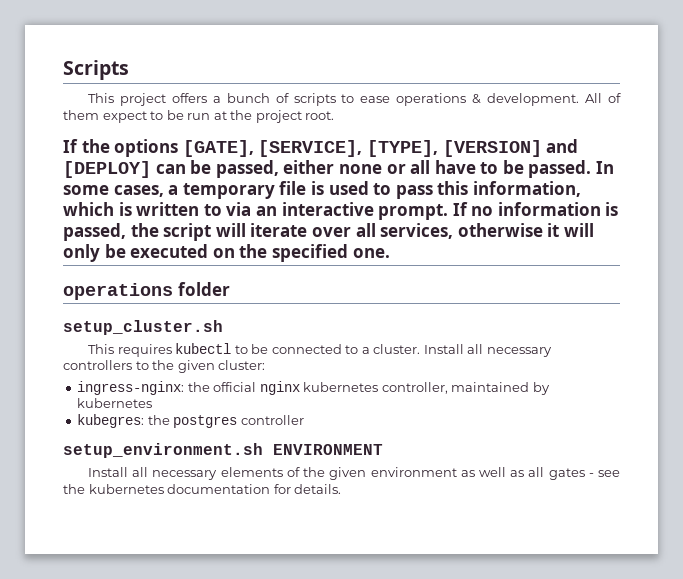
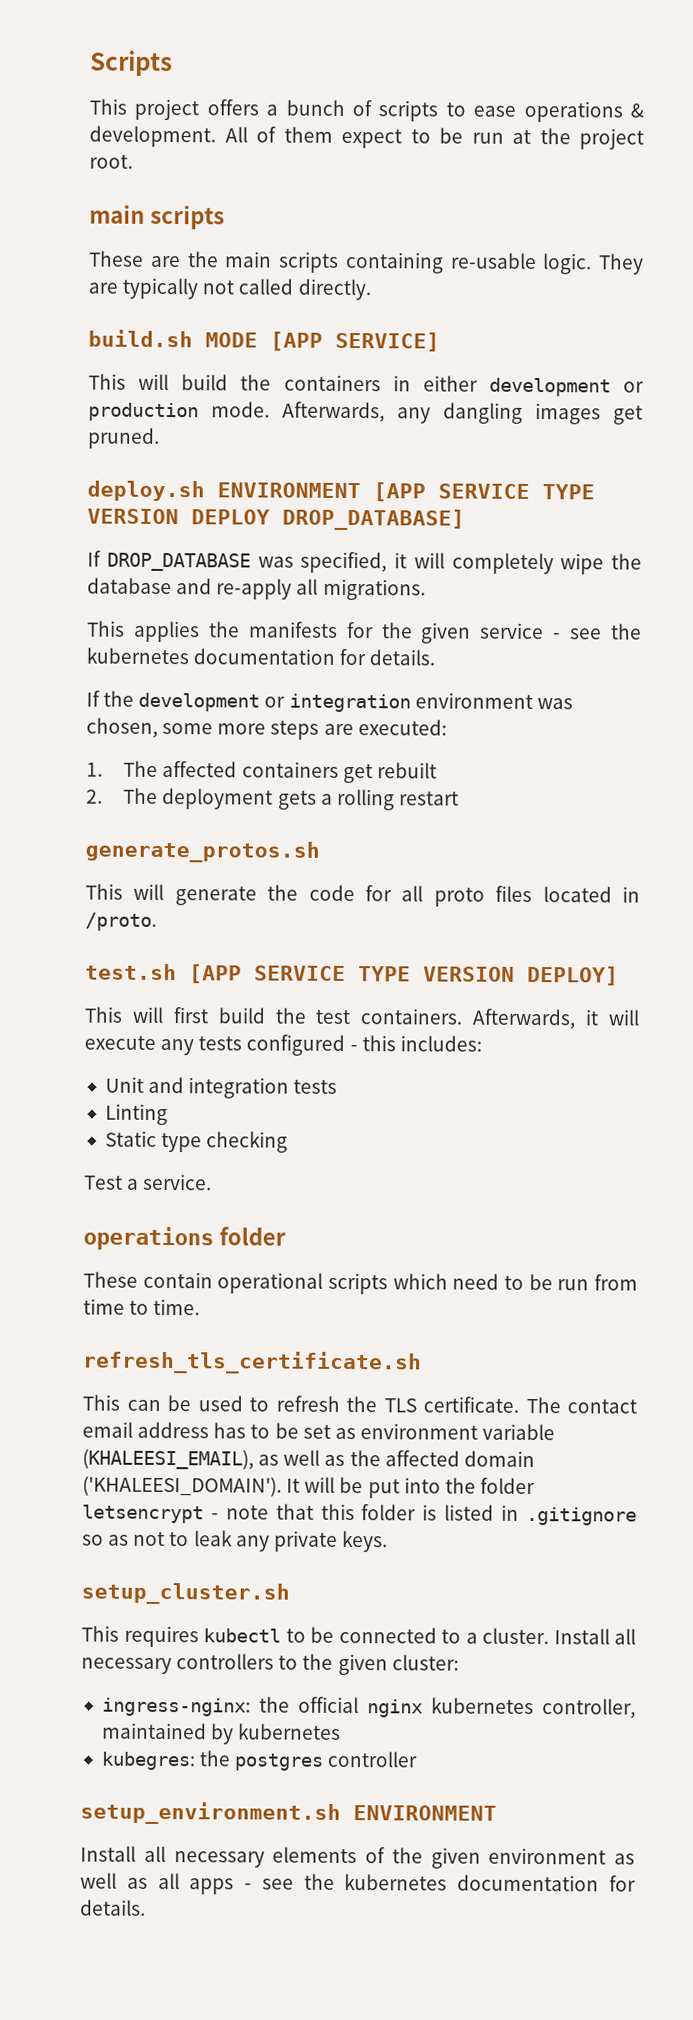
[63,139,579,157] [63,160,615,178] [63,181,581,199] [63,202,619,220] [63,223,594,241] [63,244,390,262] [63,282,230,300] If the options [GATE], [SERVICE], [TYPE], [VERSION] and [DEPLOY] can be passed, either none or all have to be passed. In some cases, a temporary file is used to pass this information, which is written to via an interactive prompt. If no information is passed, the script will iterate over all services, otherwise it will only be executed on the specified one. // operations folder -> [89,204,225,230] [89,250,644,275] [88,277,371,301] [88,329,440,352] [88,373,644,397] [88,401,643,425] [88,427,160,449] [87,480,595,502] [87,508,465,531] [87,550,642,575] [87,577,426,601] [87,620,642,644] [86,647,436,666] [86,690,573,713] [86,717,447,740] [86,760,437,784] [86,787,459,811] [85,840,320,863] [85,883,640,907] [85,912,157,931] [85,963,619,986] [84,1006,641,1030] [84,1034,482,1056] [104,1076,338,1099] [104,1103,168,1126] [104,1130,289,1153] [84,1173,213,1191] [83,1226,286,1251] [83,1271,639,1295] [83,1298,201,1316] [83,1350,422,1375] [82,1394,637,1414] [82,1421,556,1441] [82,1448,535,1470] [82,1475,535,1499] [82,1503,638,1526] [82,1530,388,1553] main scripts // These are the main scripts containing re-usable logic. They are typically not called directly. // build.sh MODE [APP SERVICE] // This will build the containers in either development or production mode. Afterwards, any dangling images get pruned. // deploy.sh ENVIRONMENT [APP SERVICE TYPE VERSION DEPLOY DROP_DATABASE] // If DROP_DATABASE was specified, it will completely wipe the database and re-apply all migrations. // This applies the manifests for the given service - see the kubernetes documentation for details. // If the development or integration environment was chosen, some more steps are executed: // 1. The affected containers get rebuilt // 2. The deployment gets a rolling restart // generate_protos.sh // This will generate the code for all proto files located in /proto. // test.sh [APP SERVICE TYPE VERSION DEPLOY] // This will first build the test containers. Afterwards, it will execute any tests configured - this includes: // Unit and integration tests // Linting // Static type checking // Test a service. // operations folder // These contain operational scripts which need to be run from time to time. // refresh_tls_certificate.sh // This can be used to refresh the TLS certificate. The contact email address has to be set as environment variable (KHALEESI_EMAIL), as well as the affected domain ('KHALEESI_DOMAIN'). It will be put into the folder letsencrypt - note that this folder is listed in .gitignore so as not to leak any private keys.
[548,468,585,480] gates -> [189,1878,235,1895] apps

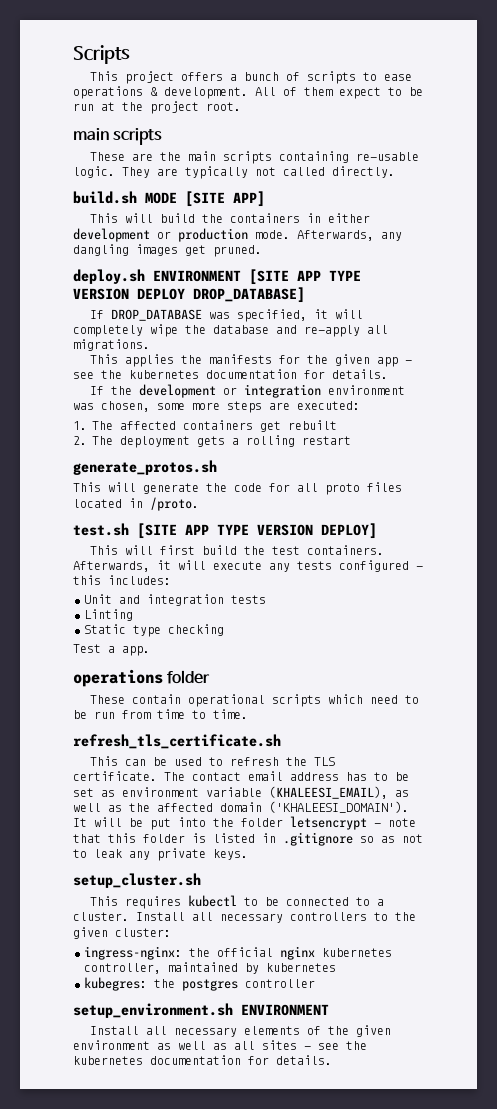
[270,331,440,352] [APP SERVICE] -> [185,191,265,207] [SITE APP]
[373,482,530,502] [APP SERVICE -> [249,269,321,285] [SITE APP
[480,622,545,640] service -> [377,357,399,367] app
[189,964,346,984] [APP SERVICE -> [137,523,209,539] [SITE APP
[143,1173,213,1191] service. -> [122,646,150,656] app.
[189,1878,235,1895] apps -> [262,1040,297,1050] sites

